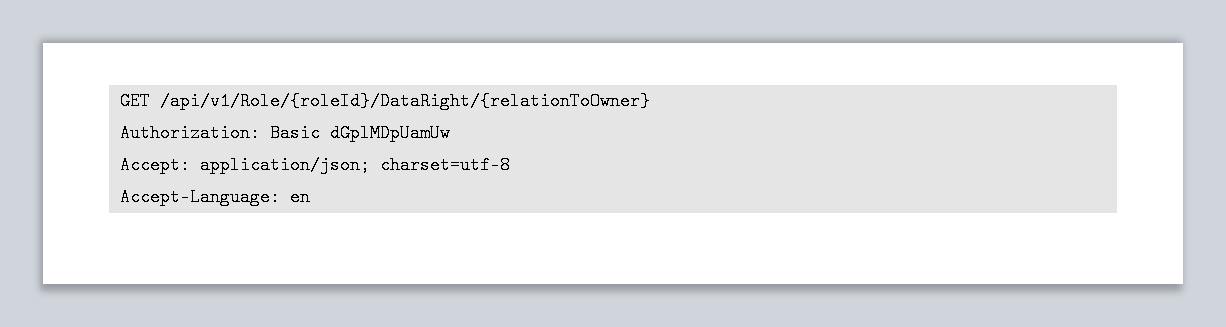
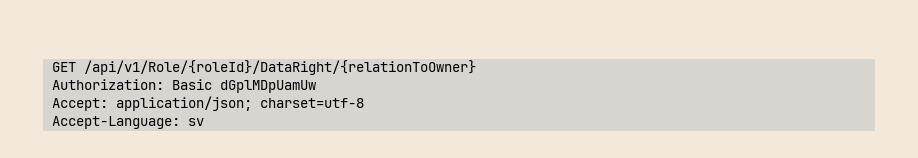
[289,188,310,206] en -> [187,118,204,126] sv

